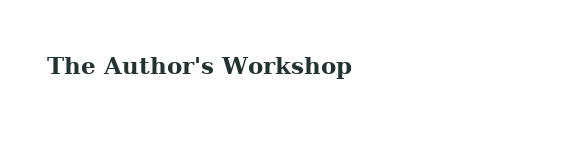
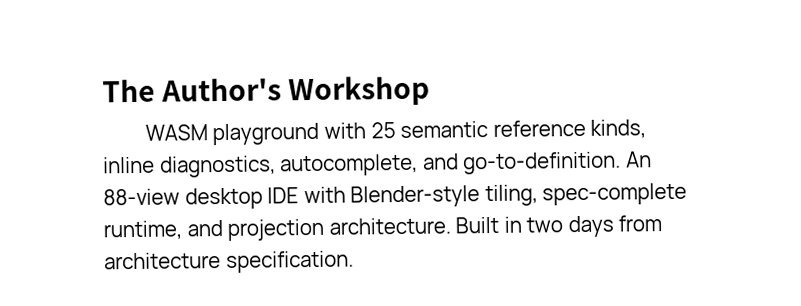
(352, 68) none -> [144,119,647,146] [103,151,652,178] [103,182,688,210] [103,215,663,241] [104,250,354,273] // WASM playground with 25 semantic reference kinds, inline diagnostics, autocomplete, and go-to-definition. An 88-view desktop IDE with Blender-style tiling, spec-complete runtime, and projection architecture. Built in two days from architecture specification.

